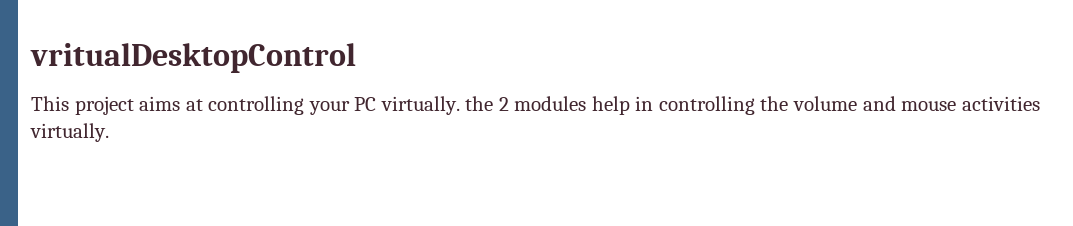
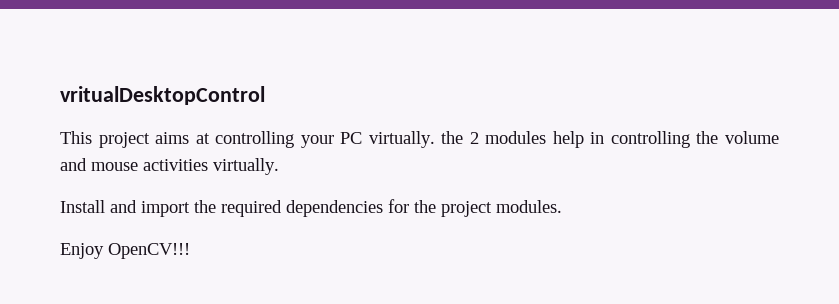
(109, 132) none -> [60,199,562,217] [60,243,190,259] // Install and import the required dependencies for the project modules. // Enjoy OpenCV!!!

